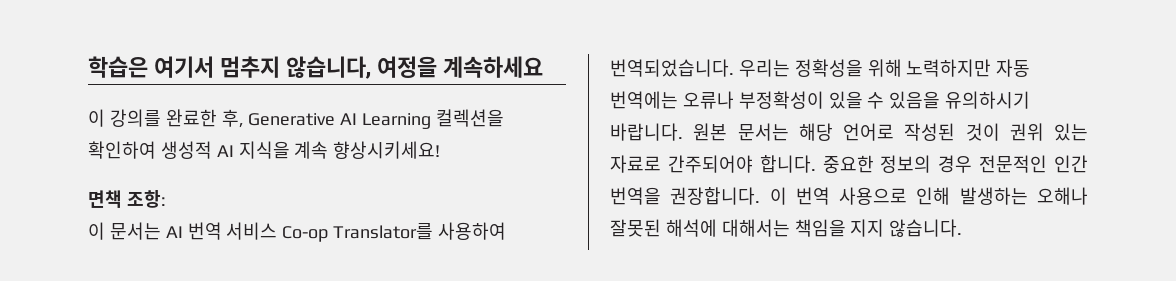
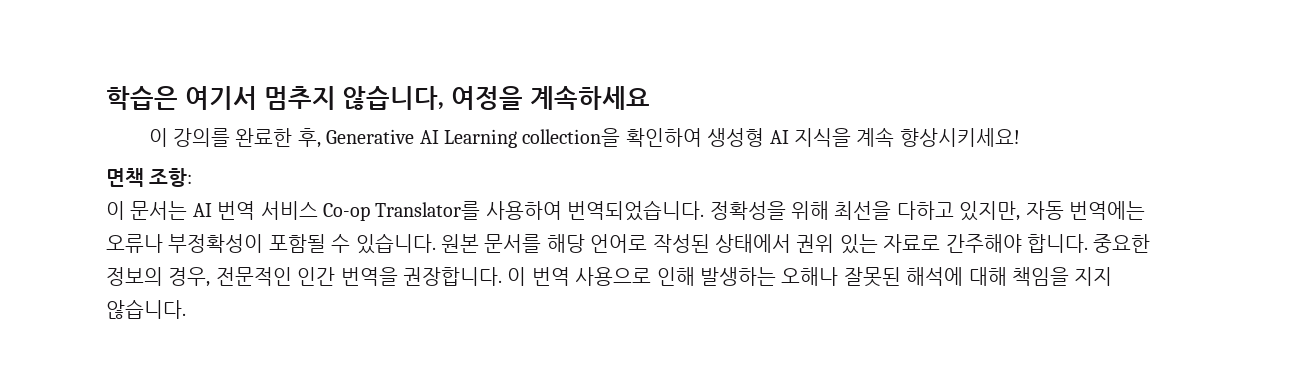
[436,109,505,127] [88,141,212,159] 컬렉션을 확인하여 생성적 -> [522,128,765,147] collection을 확인하여 생성형
[738,59,790,77] 우리는 -> (705, 210) none
[906,59,992,77] 노력하지만 -> [834,201,1021,221] 최선을 다하고 있지만,
[828,91,1031,109] [610,123,789,141] 있을 수 있음을 유의하시기 바랍니다. 원본 문서는 -> [268,233,542,254] 포함될 수 있습니다. 원본 문서를
[965,123,1000,141] 것이 -> [714,234,791,253] 상태에서
[667,155,753,173] 간주되어야 -> [945,234,1022,253] 간주해야
[938,155,973,173] 경우 -> [168,267,211,287] 경우,
[721,219,790,237] 대해서는 -> [968,267,1007,286] 대해

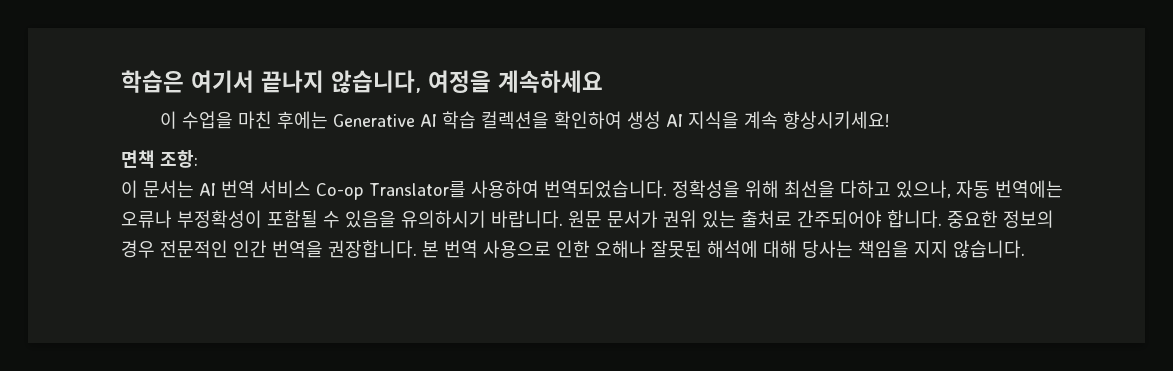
[263,86,336,110] 멈추지 -> [261,70,324,93] 끝나지
[172,128,765,148] 강의를 완료한 후, Generative AI Learning collection을 확인하여 생성형 -> [182,111,662,129] 수업을 마친 후에는 Generative AI 학습 컬렉션을 확인하여 생성
[959,201,1021,221] 있지만, -> [895,180,951,198] 있으나,
[355,233,1022,254] 있습니다. 원본 문서를 해당 언어로 작성된 상태에서 권위 있는 자료로 간주해야 -> [345,210,882,228] 있음을 유의하시기 바랍니다. 원문 문서가 권위 있는 출처로 간주되어야
[168,267,211,287] 경우, -> [121,240,155,258] 경우
[507,267,527,286] 이 -> [422,241,439,258] 본
[656,267,776,286] 인해 발생하는 -> [556,240,590,258] 인한
(1007, 276) none -> [802,240,853,258] 당사는

